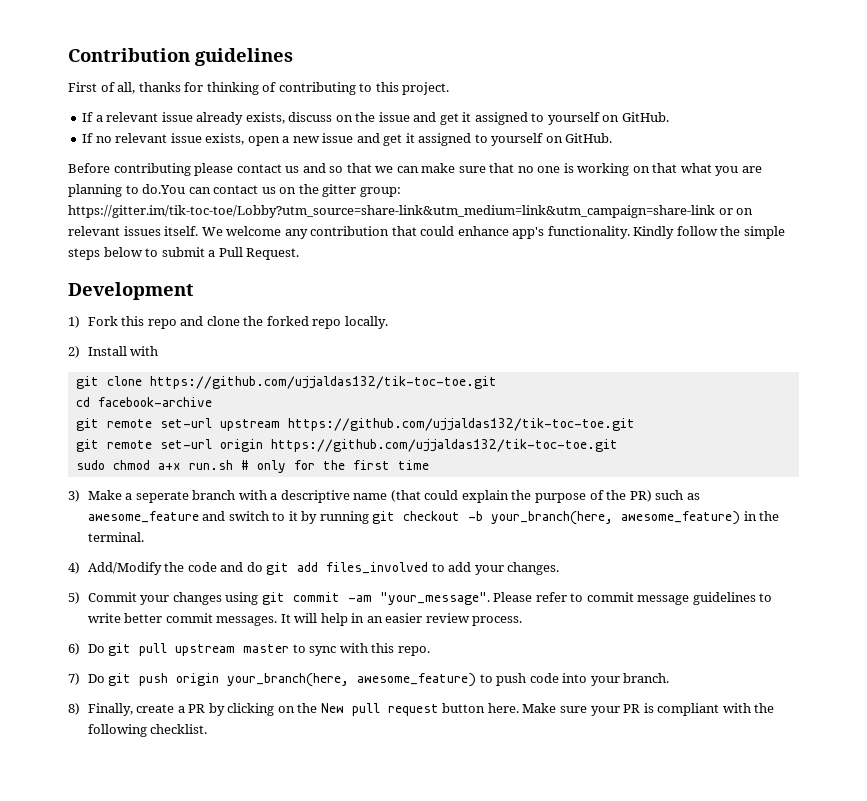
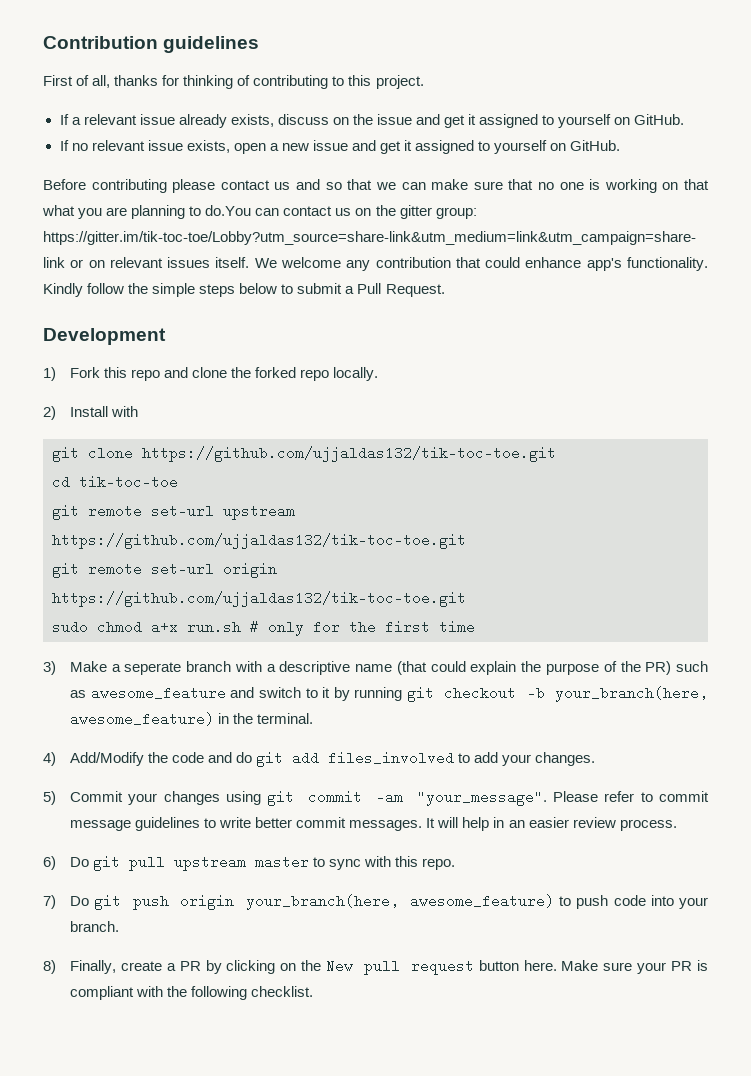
[97,397,212,407] facebook-archive -> [79,475,178,489] tik-toc-toe

